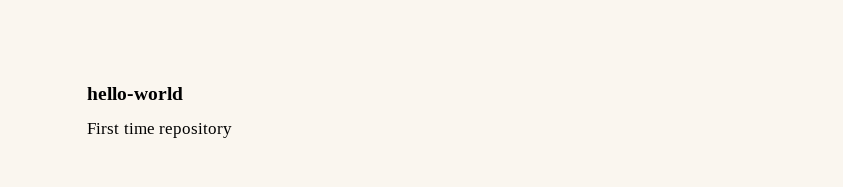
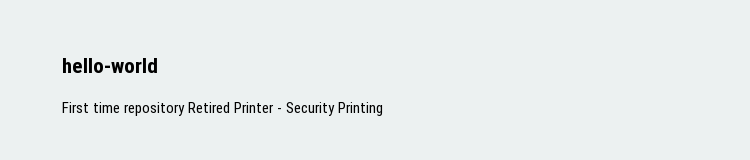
(233, 130) none -> [188,102,384,116] Retired Printer - Security Printing

